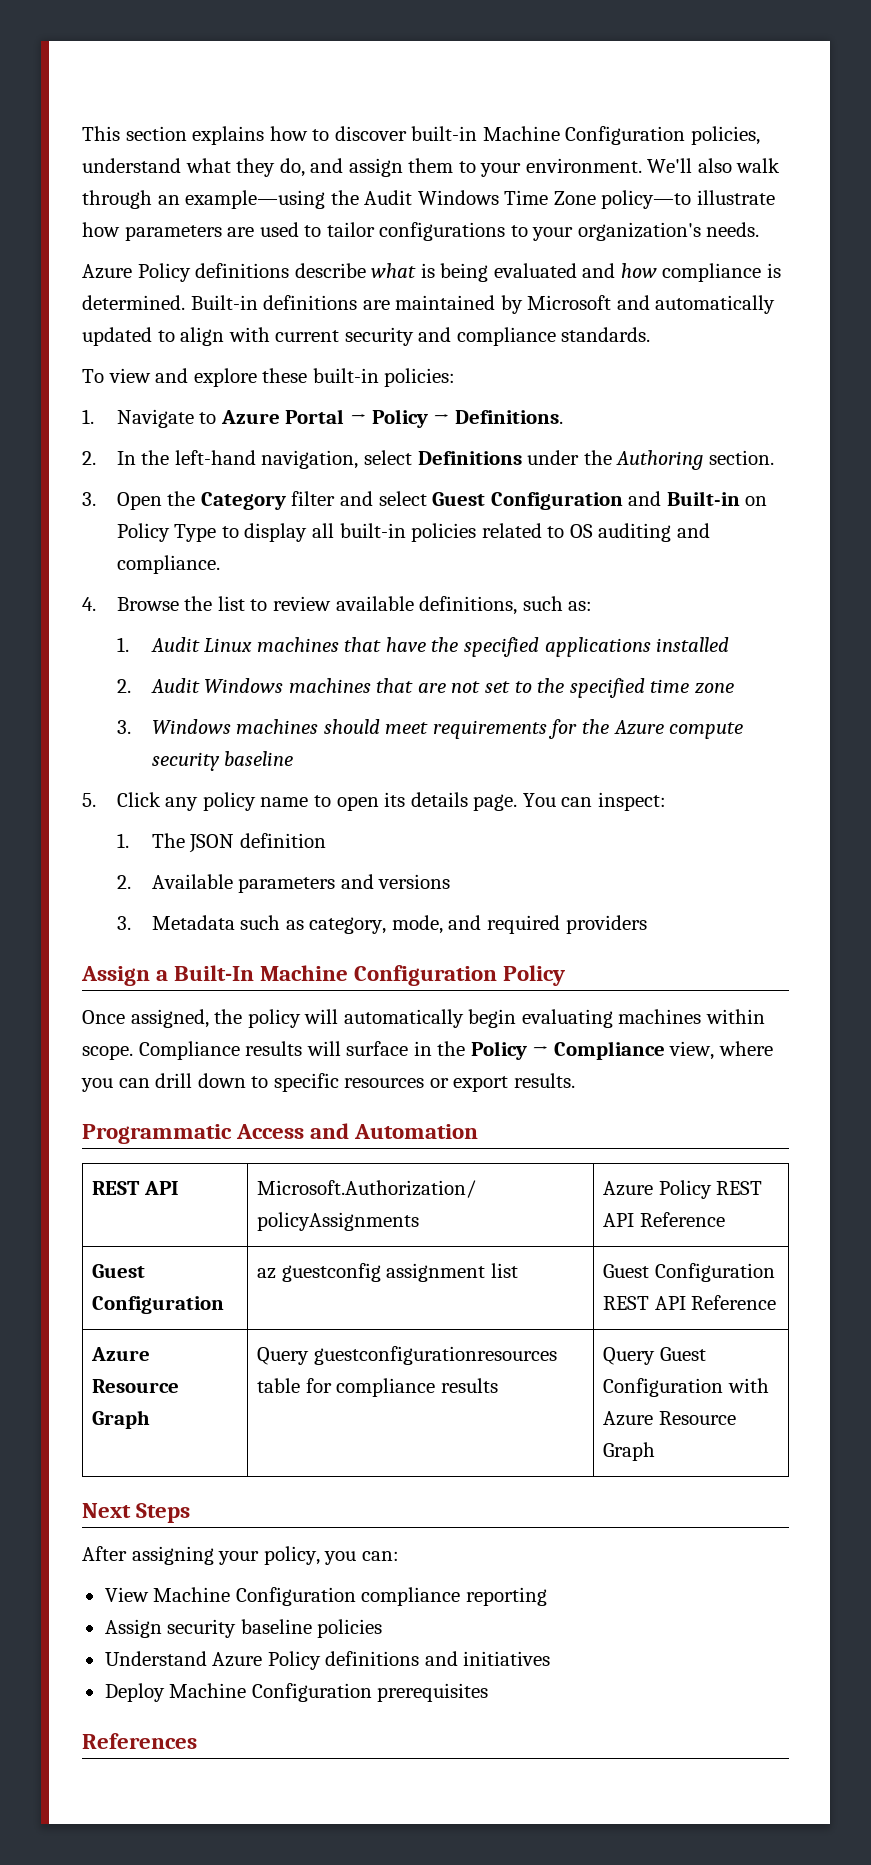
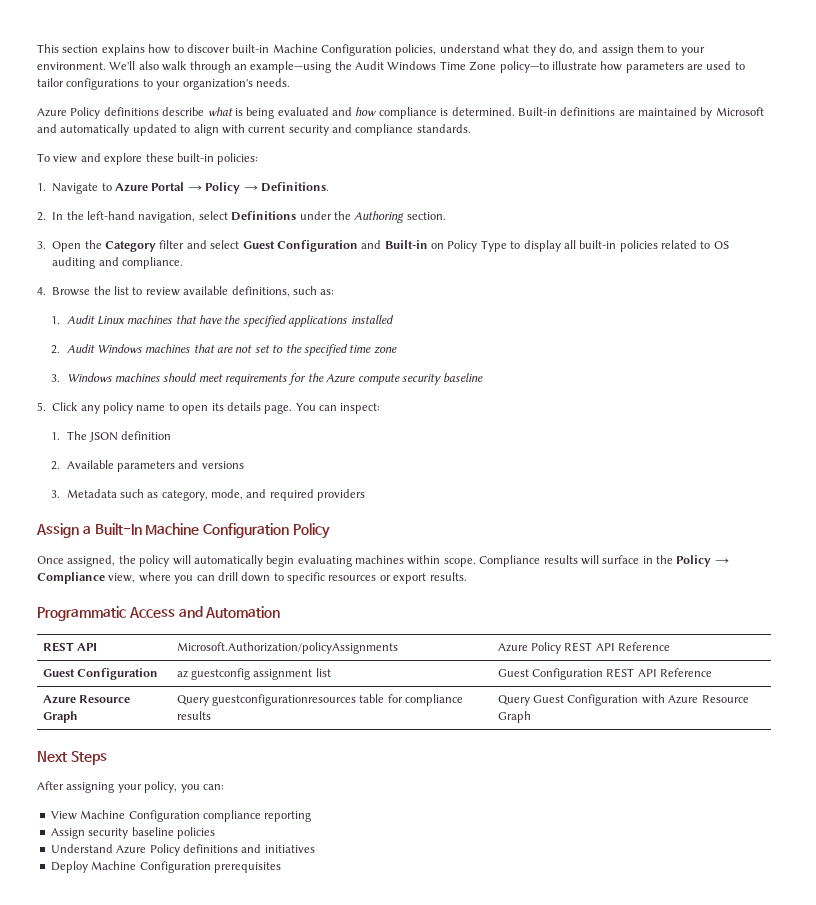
[82,1733,197,1749] // References -> (281, 867) none

